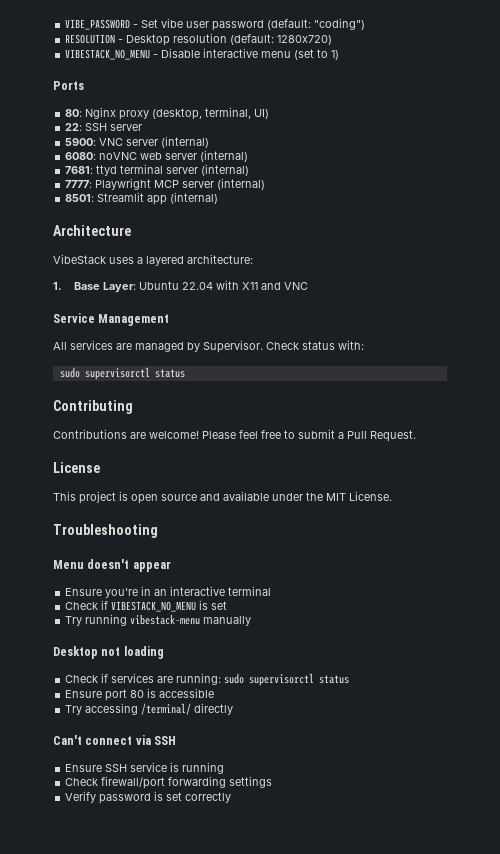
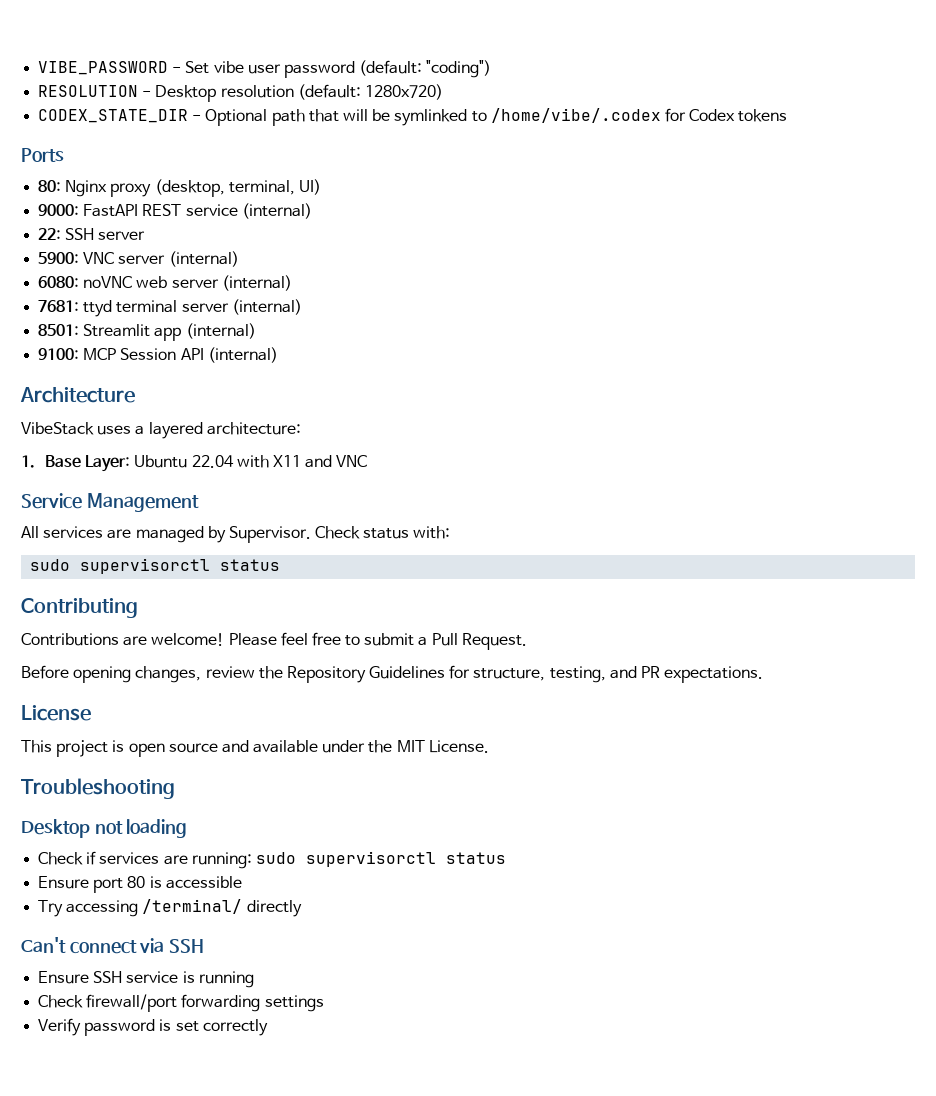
[65,48,340,60] VIBESTACK_NO_MENU - Disable interactive menu (set to 1) -> [38,108,788,126] CODEX_STATE_DIR - Optional path that will be symlinked to /home/vibe/.codex for Codex tokens
(270, 114) none -> [38,203,312,219] // 9000: FastAPI REST service (internal)
[65,178,266,190] // 7777: Playwright MCP server (internal) -> (302, 307) none
(219, 198) none -> [38,347,278,363] // 9100: MCP Session API (internal)
(416, 436) none -> [21,665,764,683] // Before opening changes, review the Repository Guidelines for structure, testing, and PR expectations.
[53,559,171,572] [65,586,272,598] [65,600,228,612] [65,614,252,626] // Menu doesn't appear // Ensure you're in an interactive terminal // Check if VIBESTACK_NO_MENU is set // Try running vibestack-menu manually -> (175, 788) none

